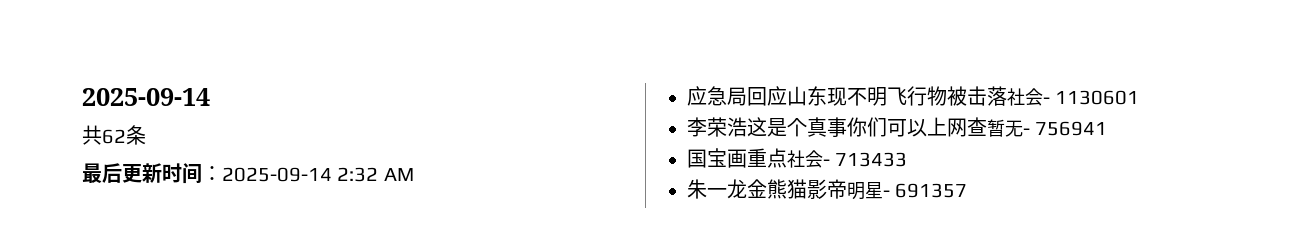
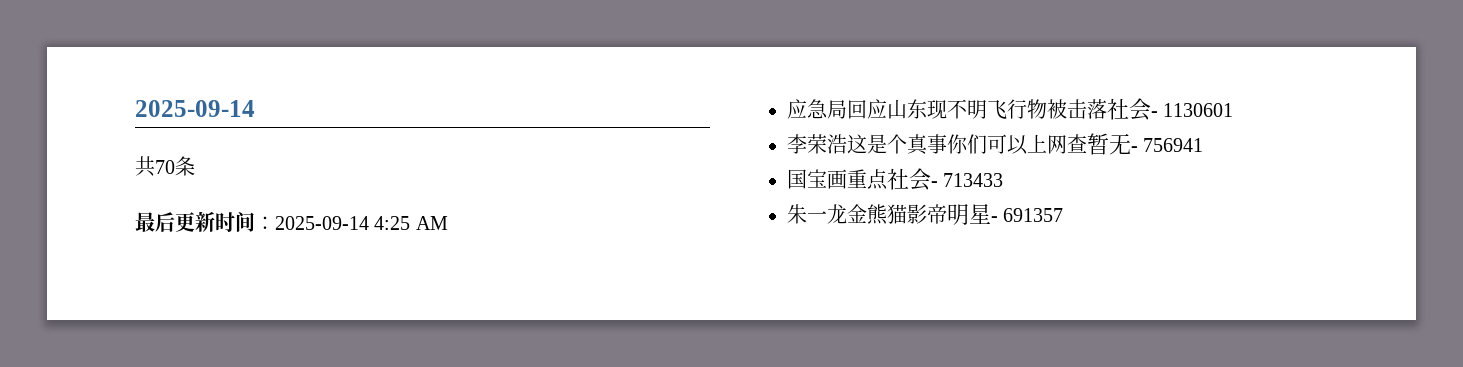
[102,129,126,144] 62 -> [155,160,175,174] 70
[337,167,379,182] 2:32 -> [374,216,411,230] 4:25

